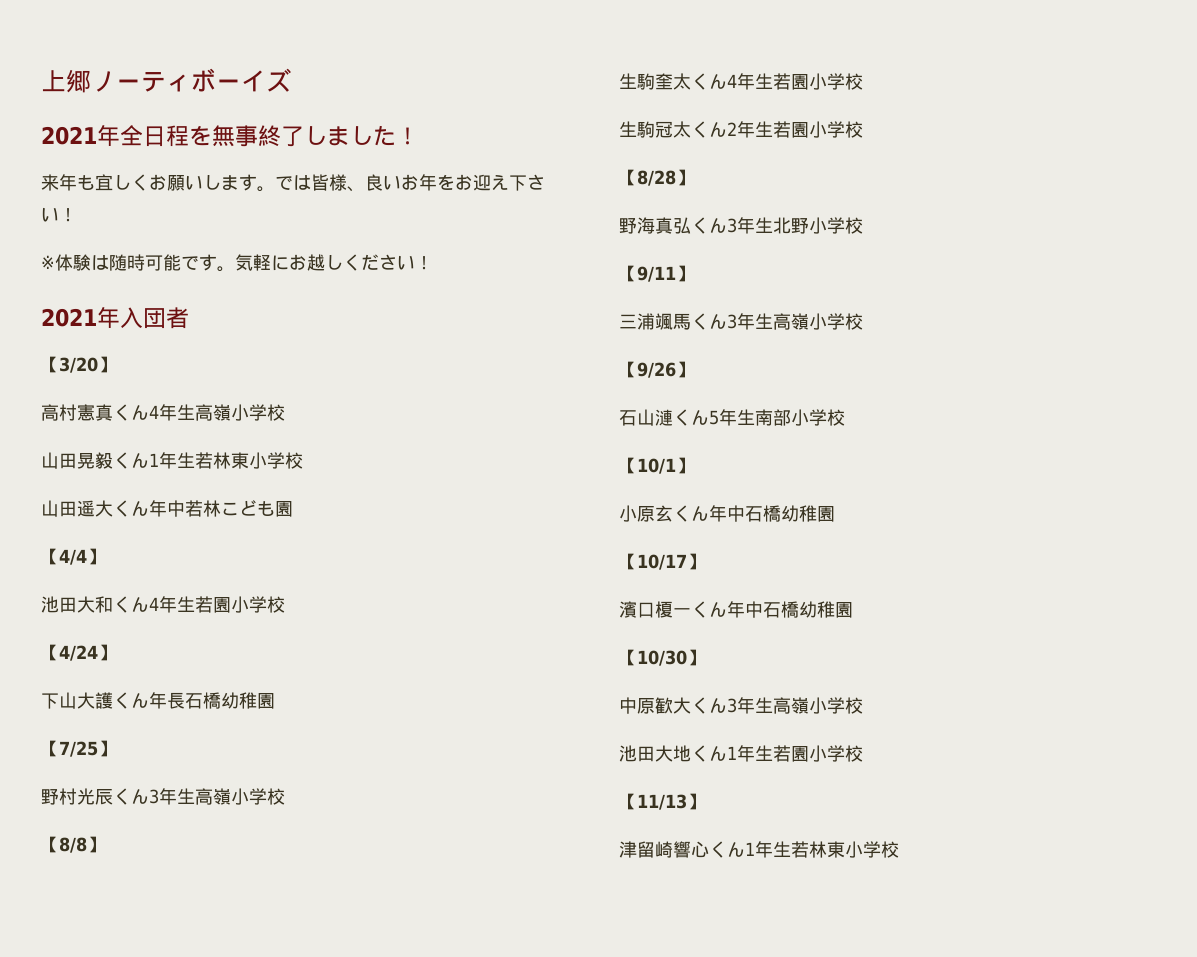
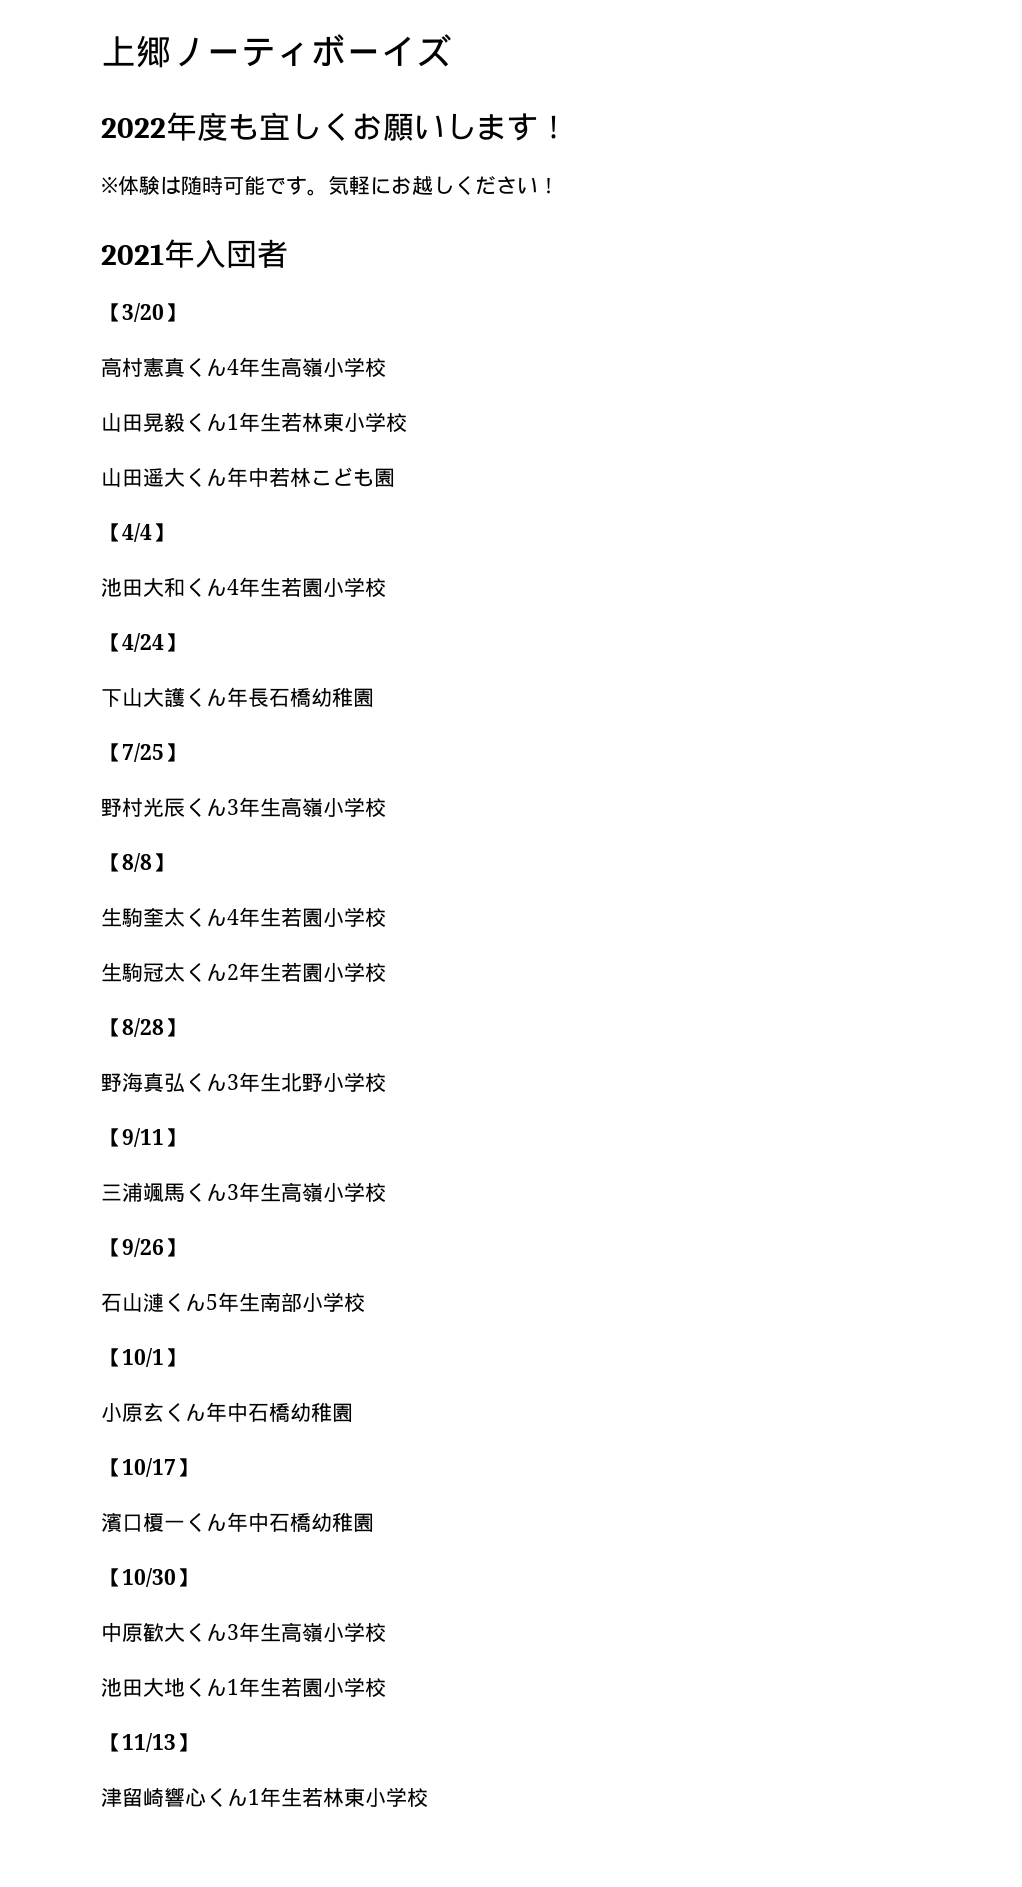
[41,125,419,147] [41,174,77,191] 2021年全日程を無事終了しました！ // 来年 -> [101,112,228,141] 2022年度
[257,174,545,192] [41,207,59,222] 。では皆様、良いお年をお迎え下さい -> (538, 127) none

